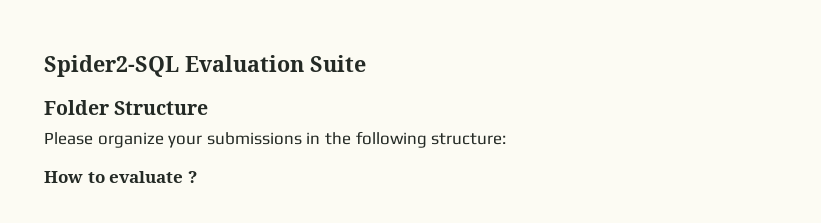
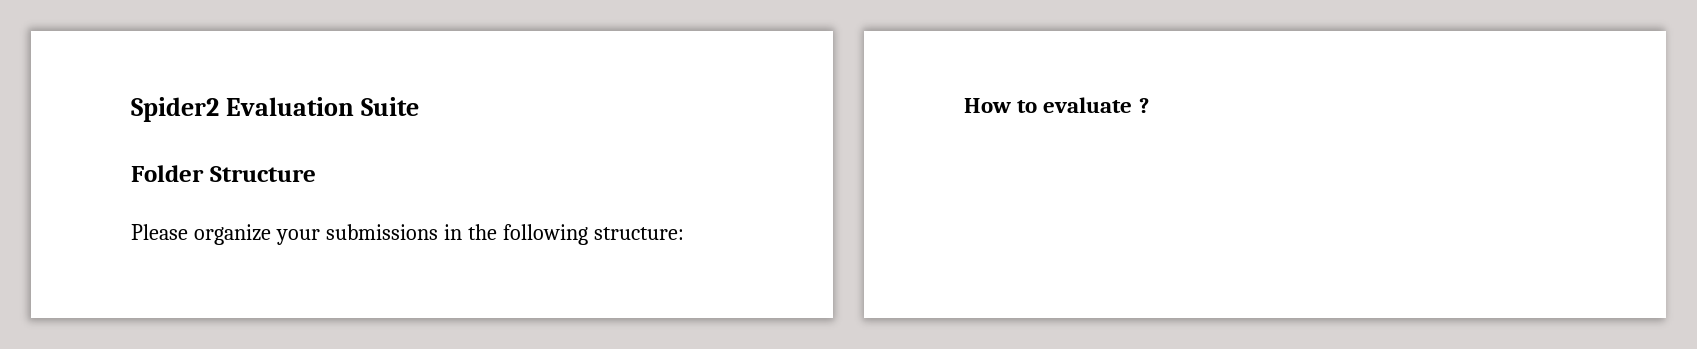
[44,55,179,77] Spider2-SQL -> [131,97,219,122] Spider2

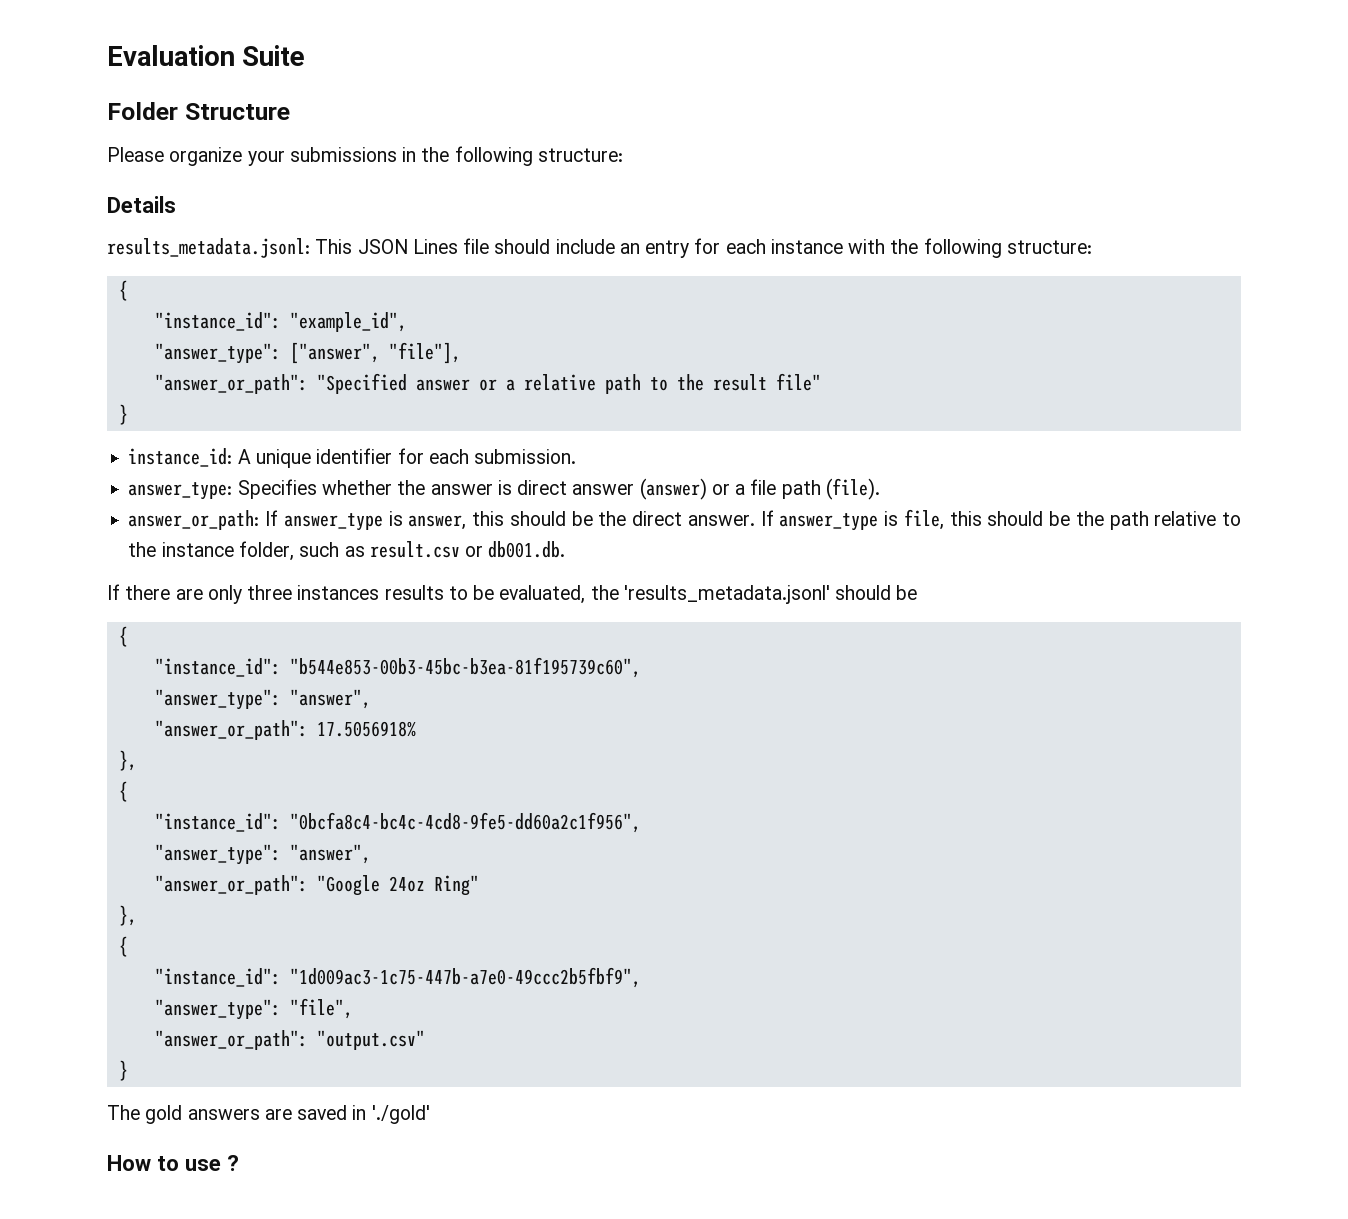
[131,97,219,122] Spider2 -> (107, 55) none
(684, 233) none -> [107,196,176,213] [107,238,1092,258] [118,280,128,301] [154,312,407,332] [154,342,461,364] [154,373,821,394] [118,404,128,425] [128,448,577,468] [128,478,880,500] [128,509,1241,531] [128,541,566,561] [107,584,918,604] [118,626,128,647] [154,657,641,678] [154,689,371,710] [154,720,416,740] [118,750,137,771] [118,781,128,802] [154,812,641,833] [154,844,371,865] [154,875,479,896] [118,905,137,926] [118,936,128,957] [154,967,641,988] [154,998,353,1020] [154,1030,425,1050] [118,1060,128,1081] [107,1105,430,1124] // Details // results_metadata.jsonl: This JSON Lines file should include an entry for each instance with the following structure: // { // "instance_id": "example_id", // "answer_type": ["answer", "file"], // "answer_or_path": "Specified answer or a relative path to the result file" // } // instance_id: A unique identifier for each submission. // answer_type: Specifies whether the answer is direct answer (answer) or a file path (file). // answer_or_path: If answer_type is answer, this should be the direct answer. If answer_type is file, this should be the path relative to the instance folder, such as result.csv or db001.db. // If there are only three instances results to be evaluated, the 'results_metadata.jsonl' should be // { // "instance_id": "b544e853-00b3-45bc-b3ea-81f195739c60", // "answer_type": "answer", // "answer_or_path": 17.5056918% // }, // { // "instance_id": "0bcfa8c4-bc4c-4cd8-9fe5-dd60a2c1f956", // "answer_type": "answer", // "answer_or_path": "Google 24oz Ring" // }, // { // "instance_id": "1d009ac3-1c75-447b-a7e0-49ccc2b5fbf9", // "answer_type": "file", // "answer_or_path": "output.csv" // } // The gold answers are saved in './gold'
[1043,97,1133,113] evaluate -> [185,1159,221,1171] use

